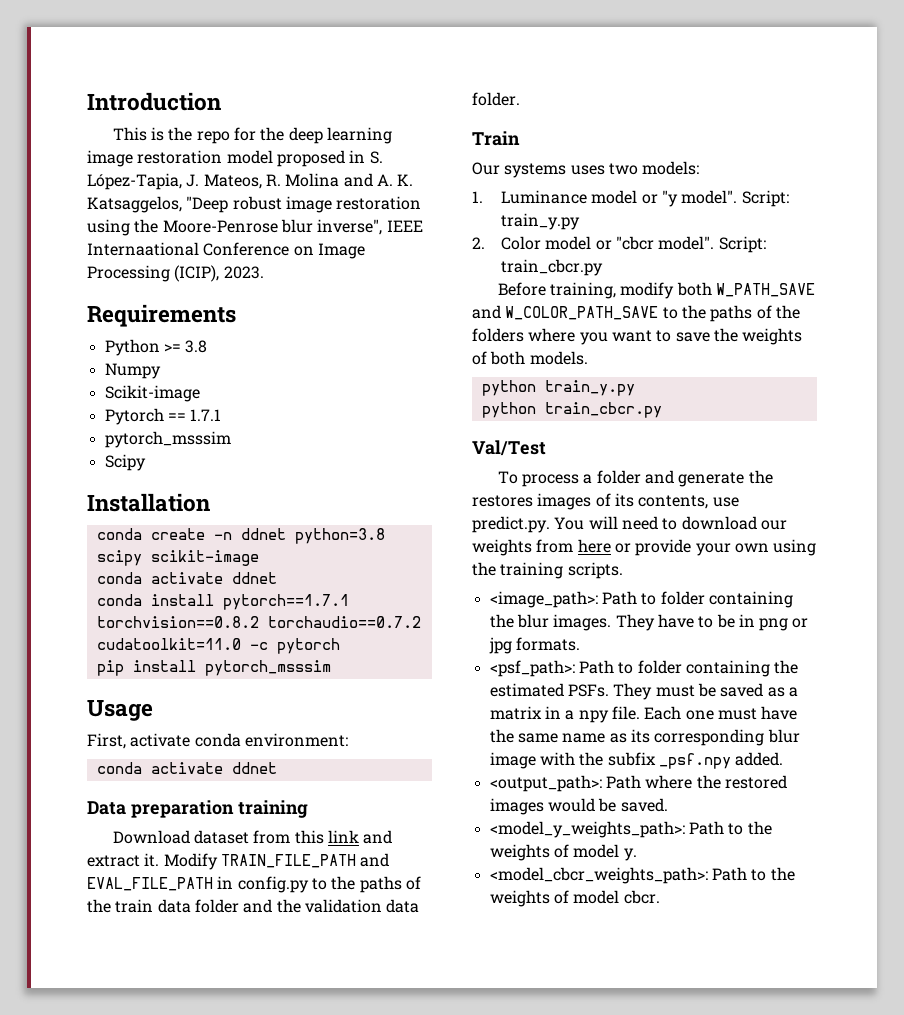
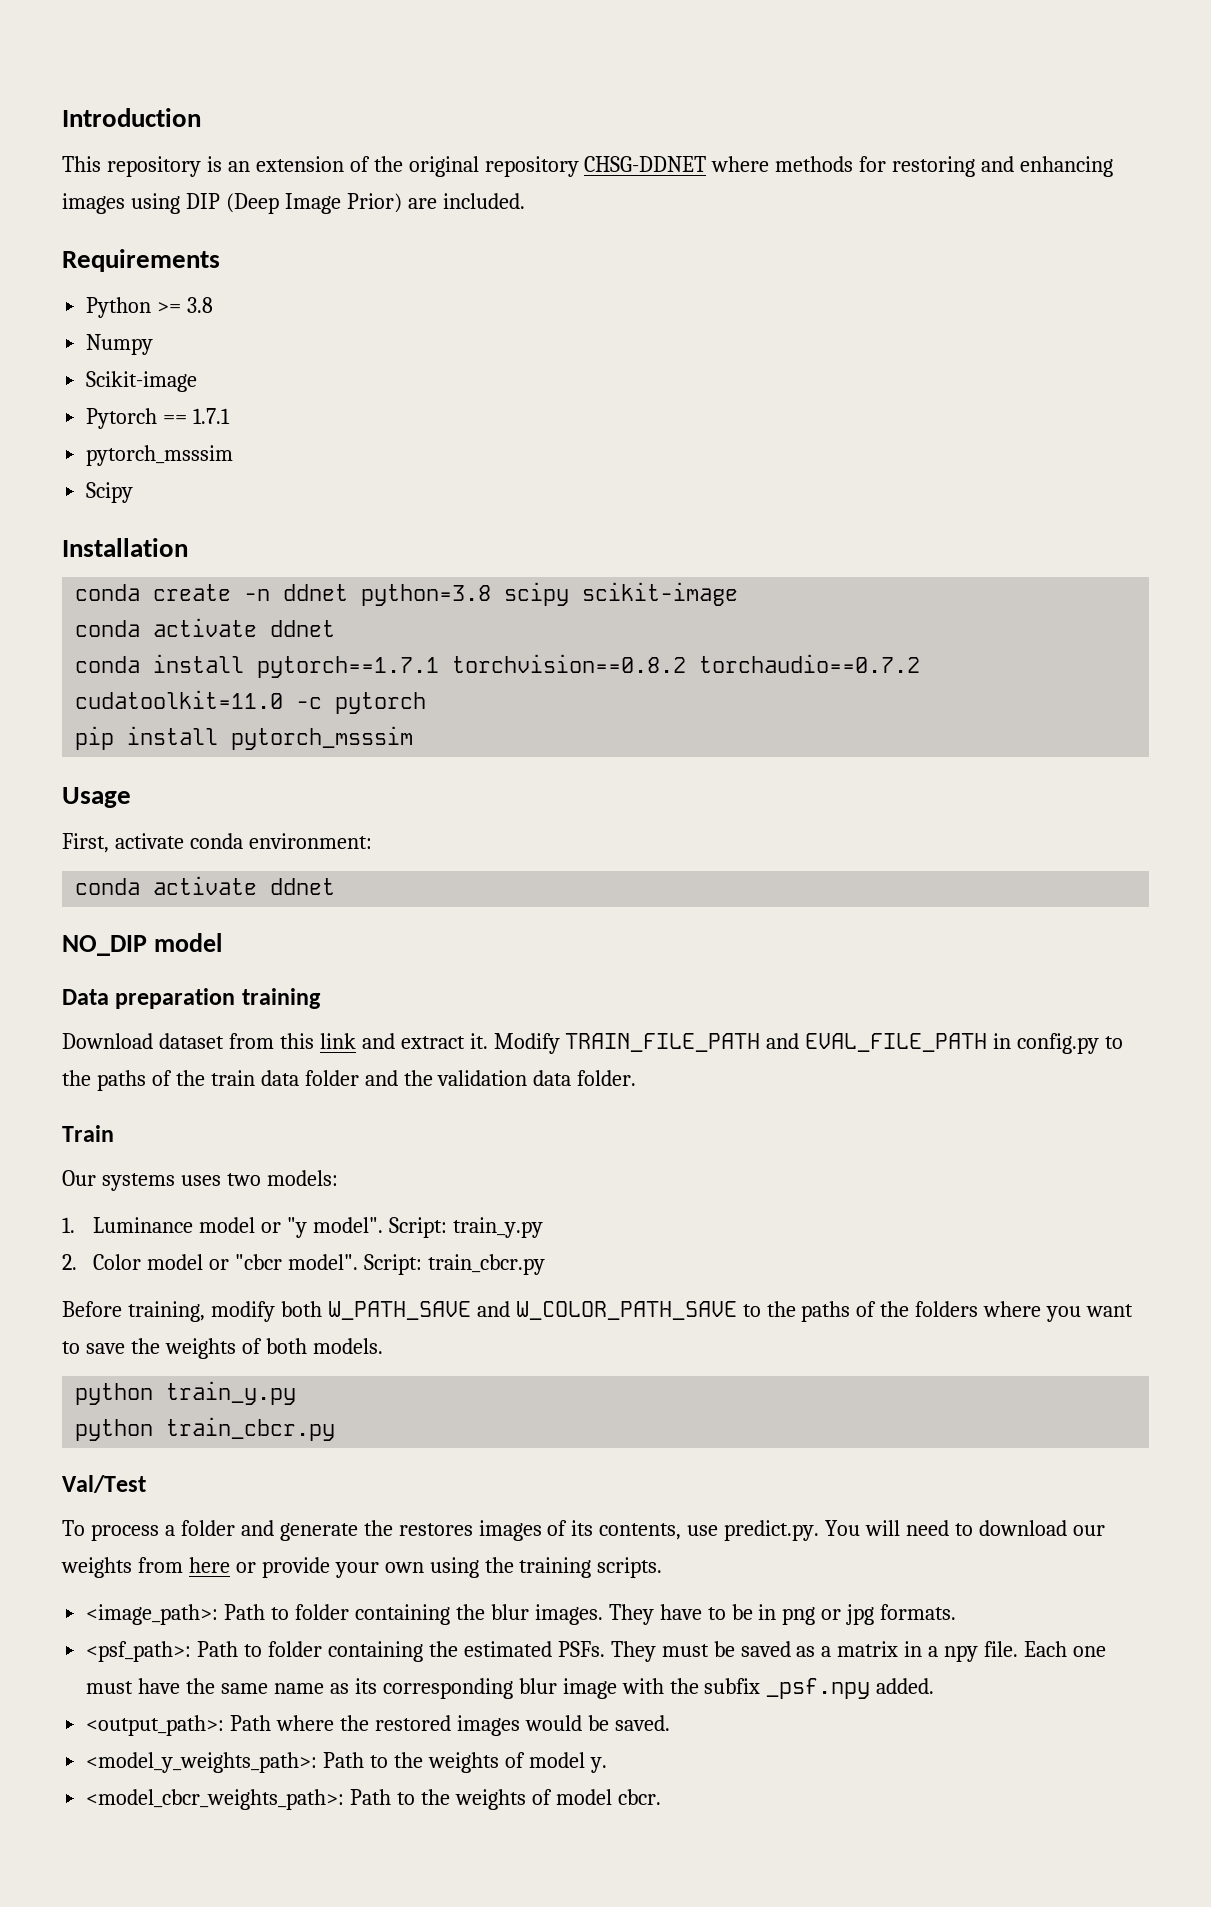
[150,127,392,144] [87,150,383,167] [87,173,414,190] [87,196,422,213] [87,219,423,236] [87,242,365,259] [87,265,264,282] is the repo for the deep learning image restoration model proposed in S. López-Tapia, J. Mateos, R. Molina and A. K. Katsaggelos, "Deep robust image restoration using the Moore-Penrose blur inverse", IEEE Internaational Conference on Image Processing (ICIP), 2023. -> [106,156,1114,177] [62,193,525,214] repository is an extension of the original repository CHSG-DDNET where methods for restoring and enhancing images using DIP (Deep Image Prior) are included.
(277, 768) none -> [62,933,222,956] // NO_DIP model

